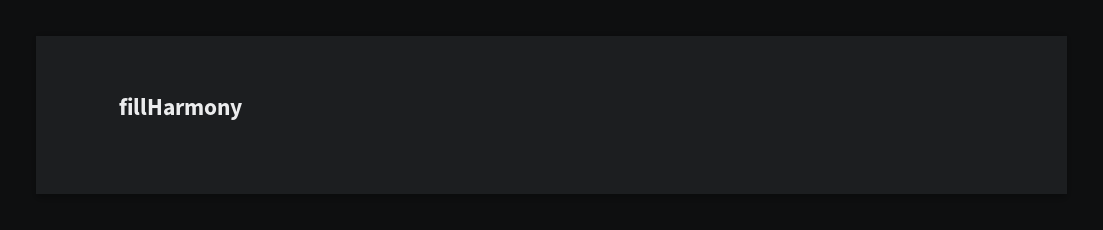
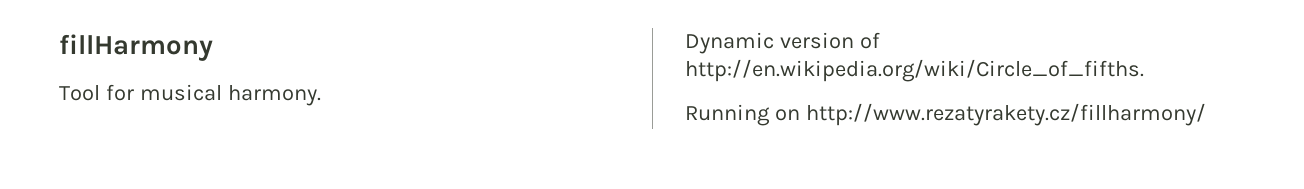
(242, 108) none -> [59,84,321,106] [685,32,880,54] [685,59,1144,82] [685,103,1206,126] // Tool for musical harmony. // Dynamic version of http://en.wikipedia.org/wiki/Circle_of_fifths. // Running on http://www.rezatyrakety.cz/fillharmony/

